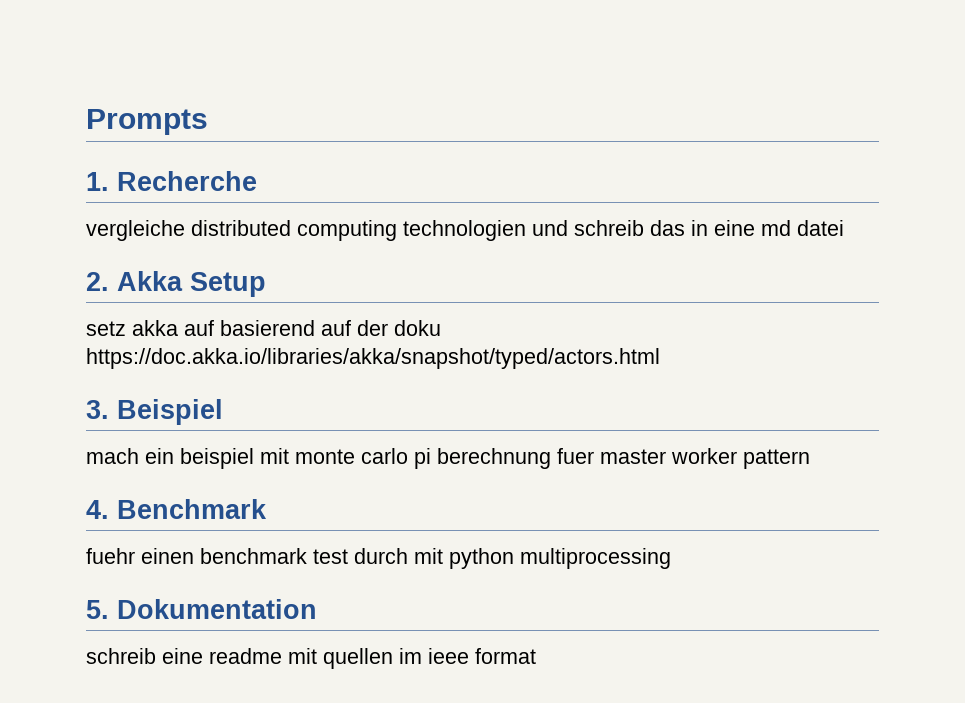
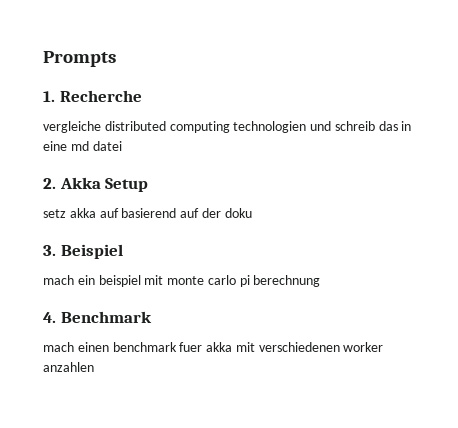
[86,348,660,369] https://doc.akka.io/libraries/akka/snapshot/typed/actors.html -> (252, 213) none
[557,448,810,469] fuer master worker pattern -> (321, 281) none
[86,548,135,564] fuehr -> [43,342,74,352] mach
[313,548,671,569] [86,599,317,619] [86,648,536,669] test durch mit python multiprocessing // 5. Dokumentation // schreib eine readme mit quellen im ieee format -> [179,342,384,352] [43,362,94,372] fuer akka mit verschiedenen worker anzahlen

